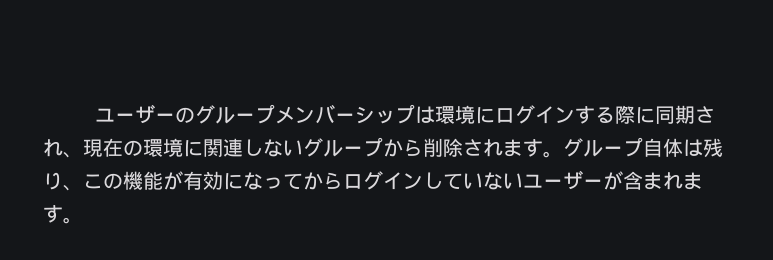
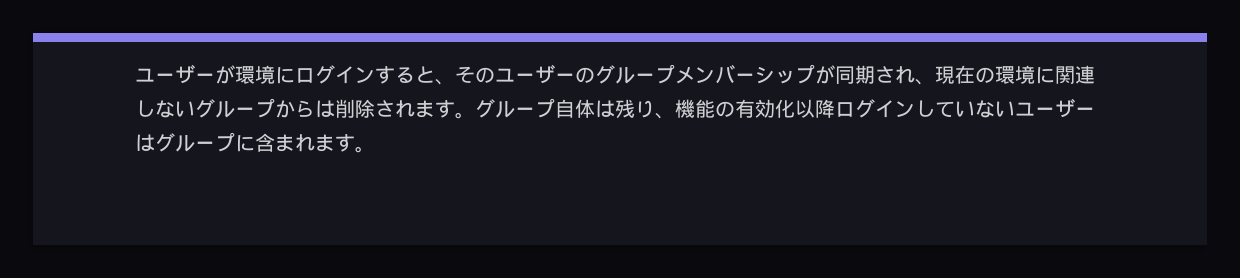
[94,104,175,124] ユーザー -> [135,64,575,85] ユーザーが環境にログインすると、そのユーザー
[414,105,655,124] は環境にログインする際に -> [815,65,835,84] が
(423, 147) none -> [315,100,335,118] は
[83,171,343,190] この機能が有効になってから -> [675,99,835,118] 機能の有効化以降
[603,171,623,190] が -> [135,132,255,152] はグループに

